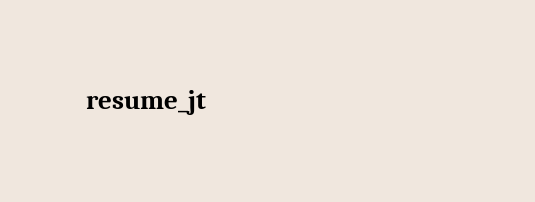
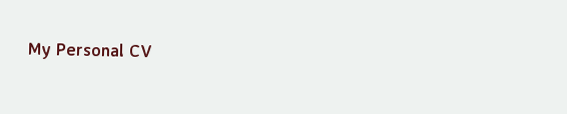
[86,90,206,115] resume_jt -> [27,42,153,60] My Personal CV

